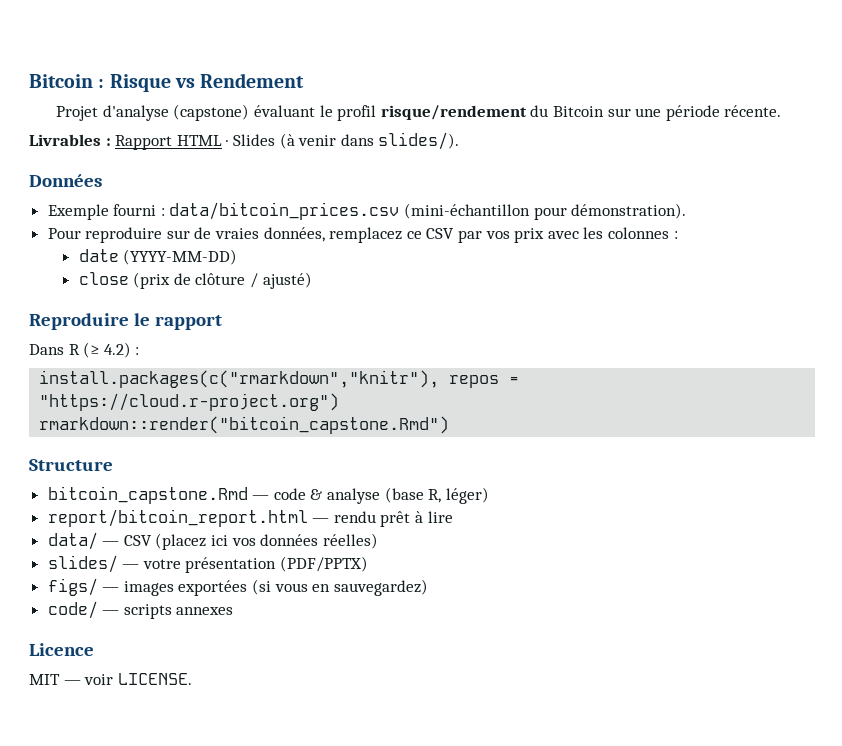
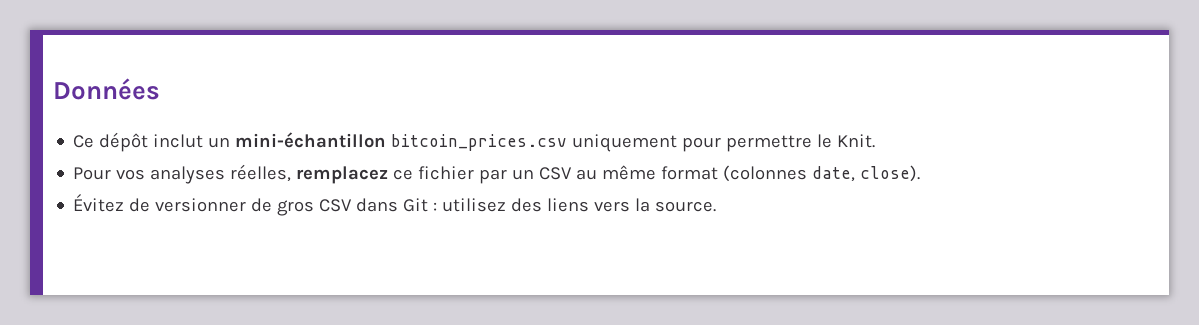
[29,73,305,92] [56,104,782,121] [29,132,460,150] [29,174,102,187] [47,202,687,220] [47,227,678,243] [78,249,238,265] [78,272,312,289] [29,313,222,330] [29,342,140,358] [39,370,520,388] [39,393,340,411] [39,416,450,434] [29,459,113,471] [47,486,489,504] [47,509,453,527] [47,532,378,550] [47,555,369,573] [47,578,428,596] [47,601,234,619] [29,643,94,656] [29,673,192,685] Bitcoin : Risque vs Rendement // Projet d'analyse (capstone) évaluant le profil risque/rendement du Bitcoin sur une période récente. // Livrables : Rapport HTML · Slides (à venir dans slides/). // Données // Exemple fourni : data/bitcoin_prices.csv (mini-échantillon pour démonstration). // Pour reproduire sur de vraies données, remplacez ce CSV par vos prix avec les colonnes : // date (YYYY-MM-DD) // close (prix de clôture / ajusté) // Reproduire le rapport // Dans R (≥ 4.2) : // install.packages(c("rmarkdown","knitr"), repos = "https://cloud.r-project.org") // rmarkdown::render("bitcoin_capstone.Rmd") // Structure // bitcoin_capstone.Rmd — code & analyse (base R, léger) // report/bitcoin_report.html — rendu prêt à lire // data/ — CSV (placez ici vos données réelles) // slides/ — votre présentation (PDF/PPTX) // figs/ — images exportées (si vous en sauvegardez) // code/ — scripts annexes // Licence // MIT — voir LICENSE. -> [53,78,160,100] [73,132,876,152] [73,164,921,184] [73,194,717,216] Données // Ce dépôt inclut un mini-échantillon bitcoin_prices.csv uniquement pour permettre le Knit. // Pour vos analyses réelles, remplacez ce fichier par un CSV au même format (colonnes date, close). // Évitez de versionner de gros CSV dans Git : utilisez des liens vers la source.

